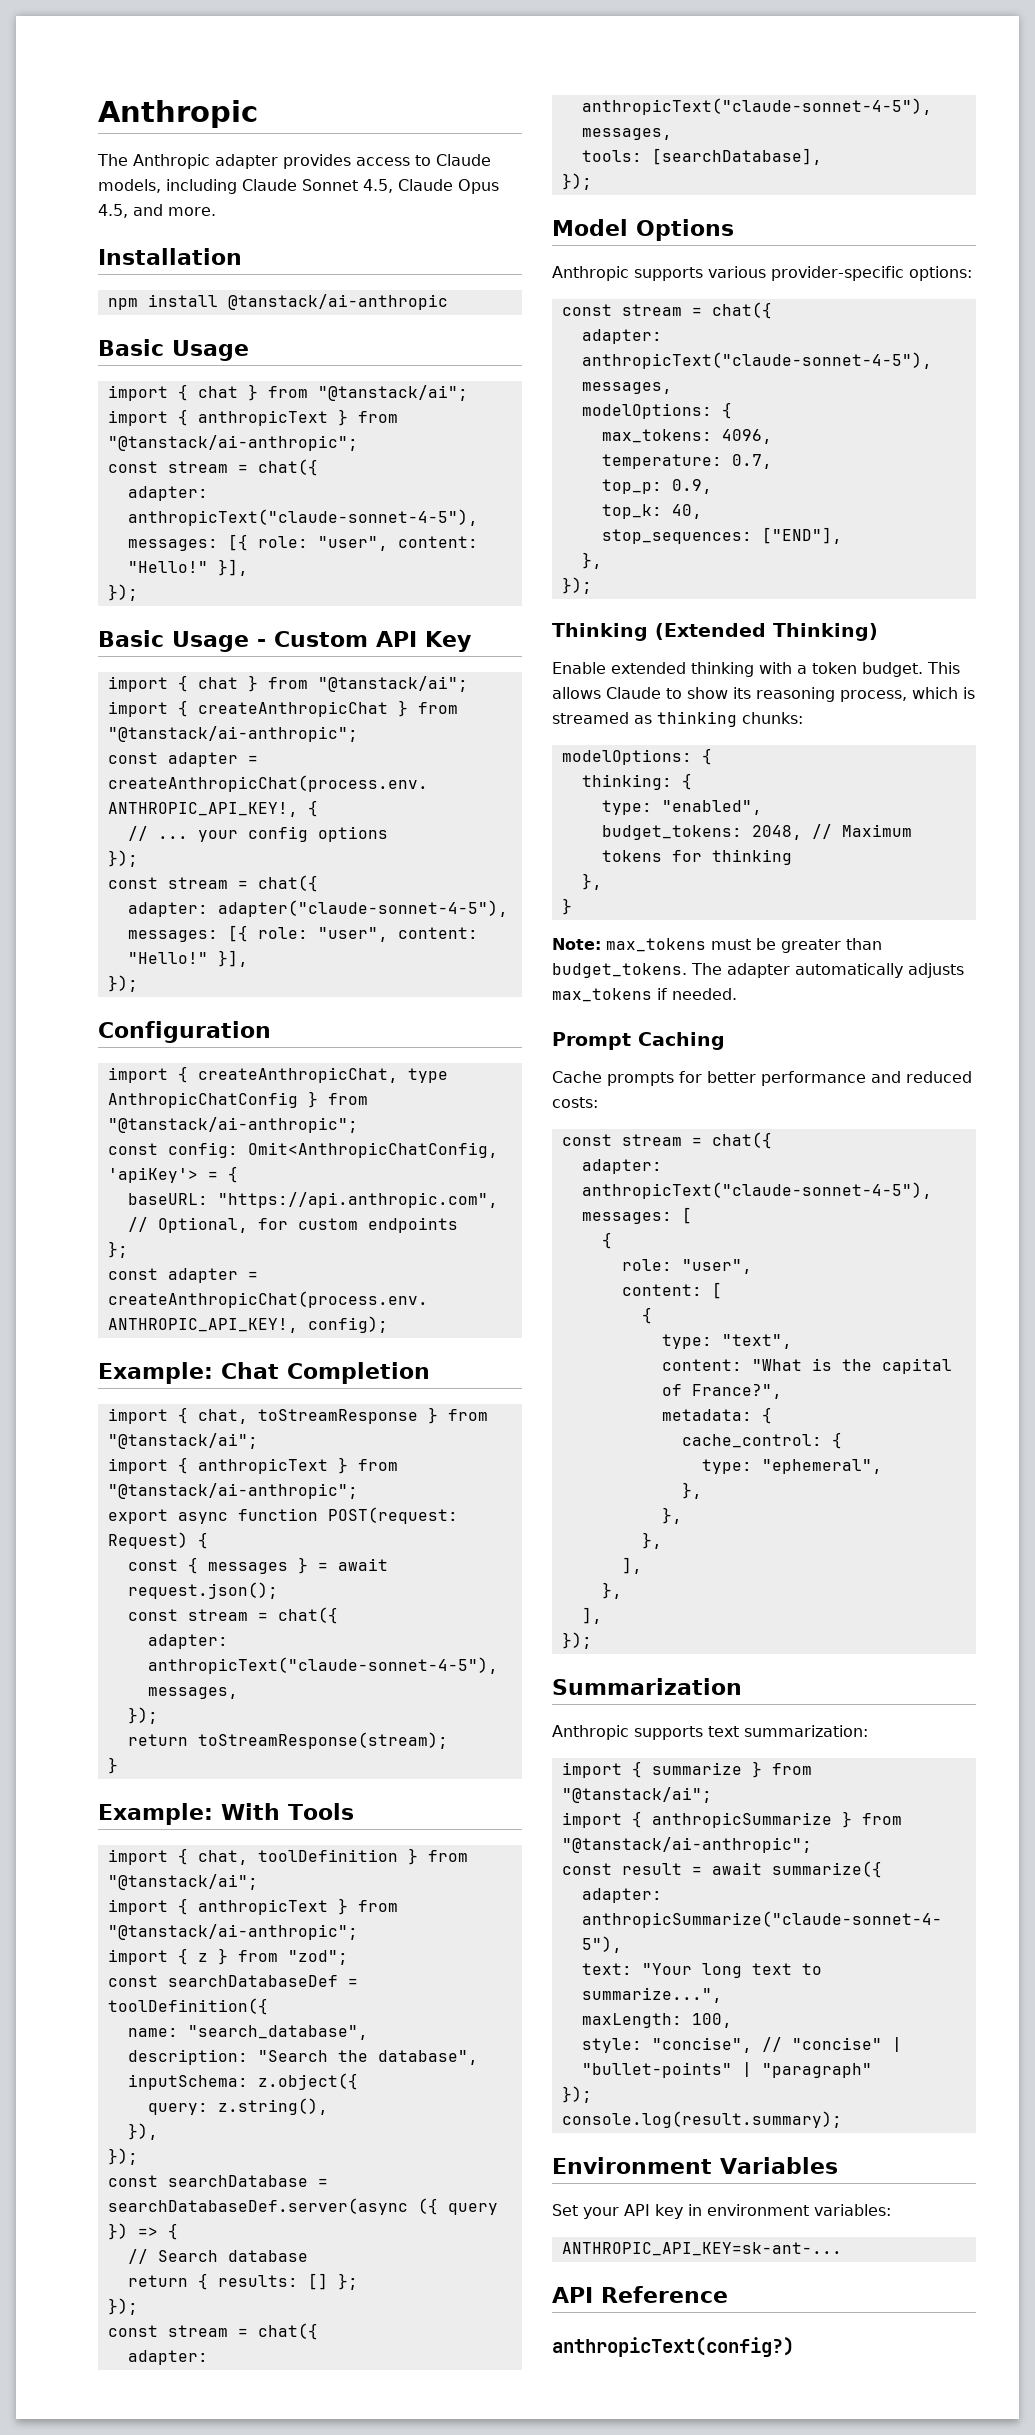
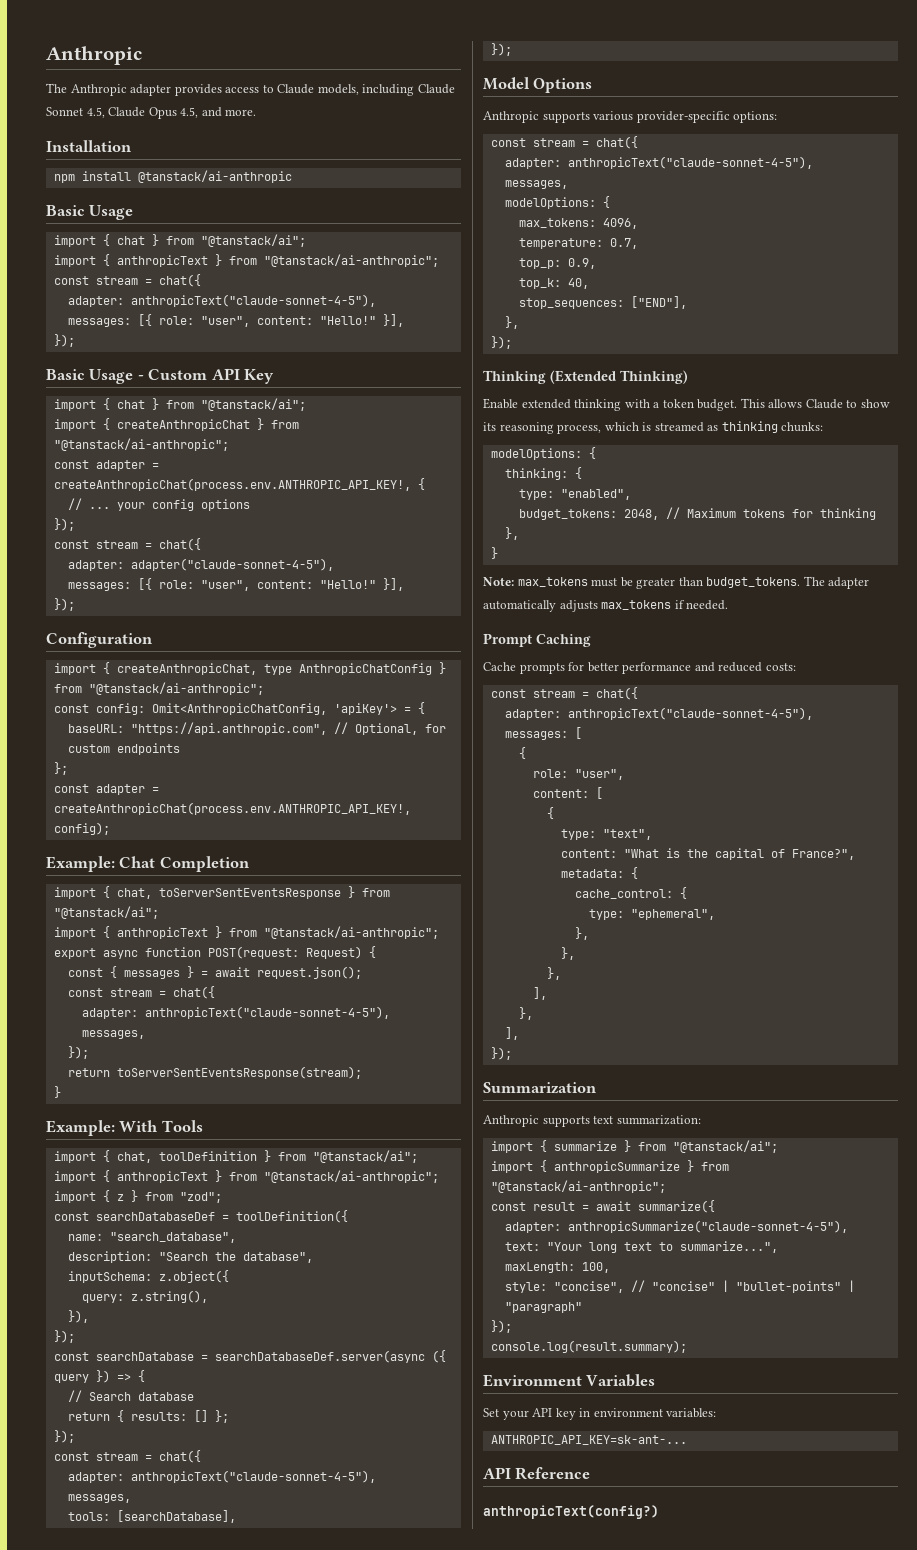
[257,1409,418,1424] toStreamResponse -> [158,888,341,899] toServerSentEventsResponse
[197,1732,448,1749] toStreamResponse(stream); -> [116,1066,362,1079] toServerSentEventsResponse(stream);

